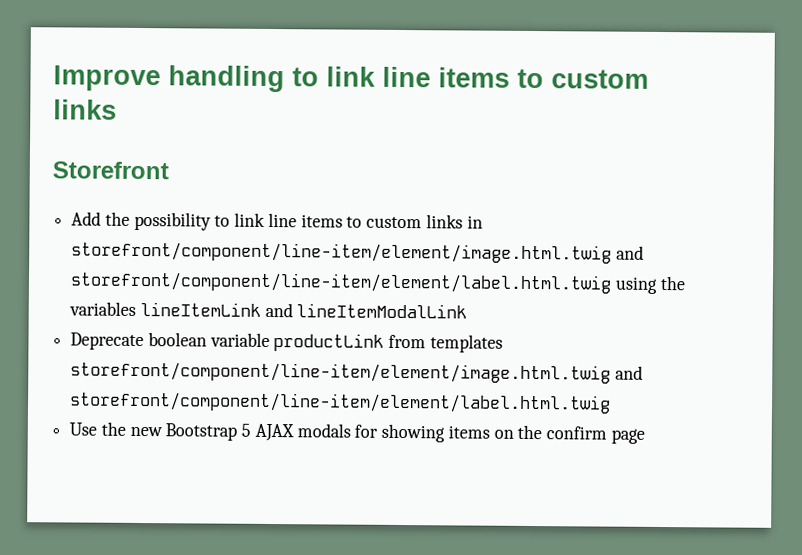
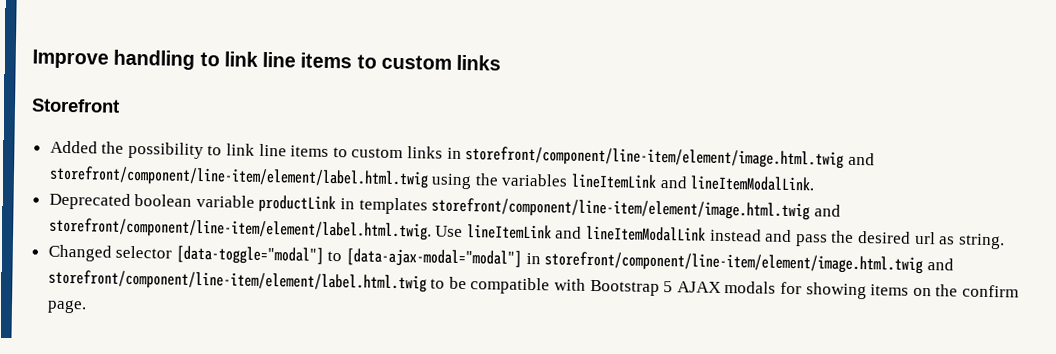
[71,211,102,226] Add -> [49,140,98,154] Added
[296,303,468,319] [70,332,145,351] lineItemModalLink // Deprecate -> [690,175,816,192] [48,192,131,210] lineItemModalLink. // Deprecated
[388,334,427,349] from -> [340,198,356,210] in
[69,391,612,414] [69,421,163,437] storefront/component/line-item/element/label.html.twig // Use the new -> [48,217,1005,250] [47,244,954,275] [47,269,587,295] storefront/component/line-item/element/label.html.twig. Use lineItemLink and lineItemModalLink instead and pass the desired url as string. // Changed selector [data-toggle="modal"] to [data-ajax-modal="modal"] in storefront/component/line-item/element/image.html.twig and storefront/component/line-item/element/label.html.twig to be compatible with
[610,428,645,444] page -> [46,299,87,314] page.

